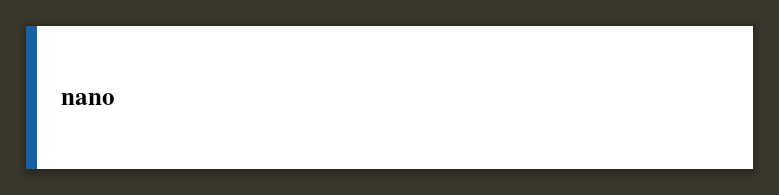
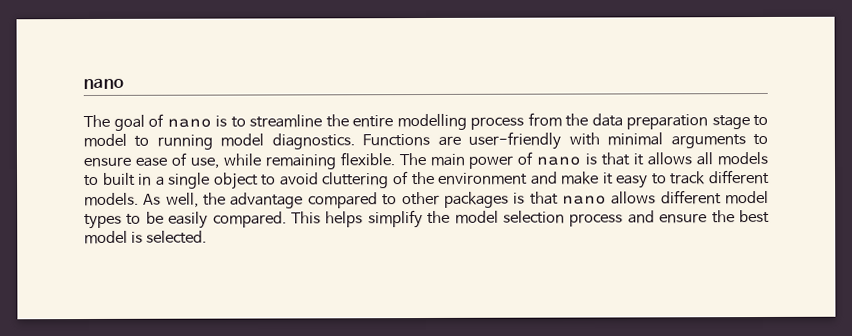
[61,93,115,105] nano -> [83,77,124,90] [83,112,768,131] [83,131,768,150] [83,151,769,170] [84,169,770,190] [84,190,769,209] [84,209,770,230] [84,230,207,245] nano // The goal of nano is to streamline the entire modelling process from the data preparation stage to model to running model diagnostics. Functions are user-friendly with minimal arguments to ensure ease of use, while remaining flexible. The main power of nano is that it allows all models to built in a single object to avoid cluttering of the environment and make it easy to track different models. As well, the advantage compared to other packages is that nano allows different model types to be easily compared. This helps simplify the model selection process and ensure the best model is selected.

